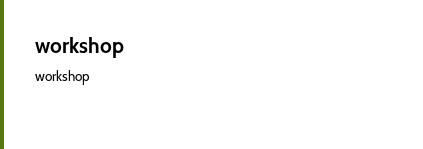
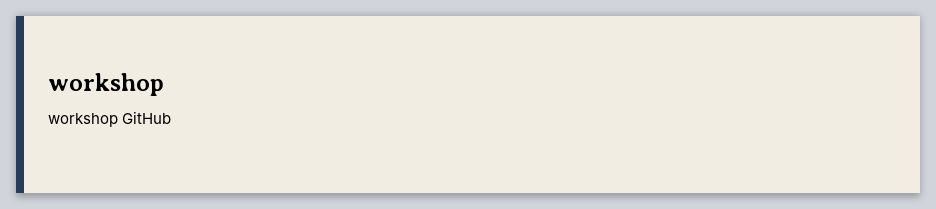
(90, 77) none -> [122,111,172,124] GitHub

